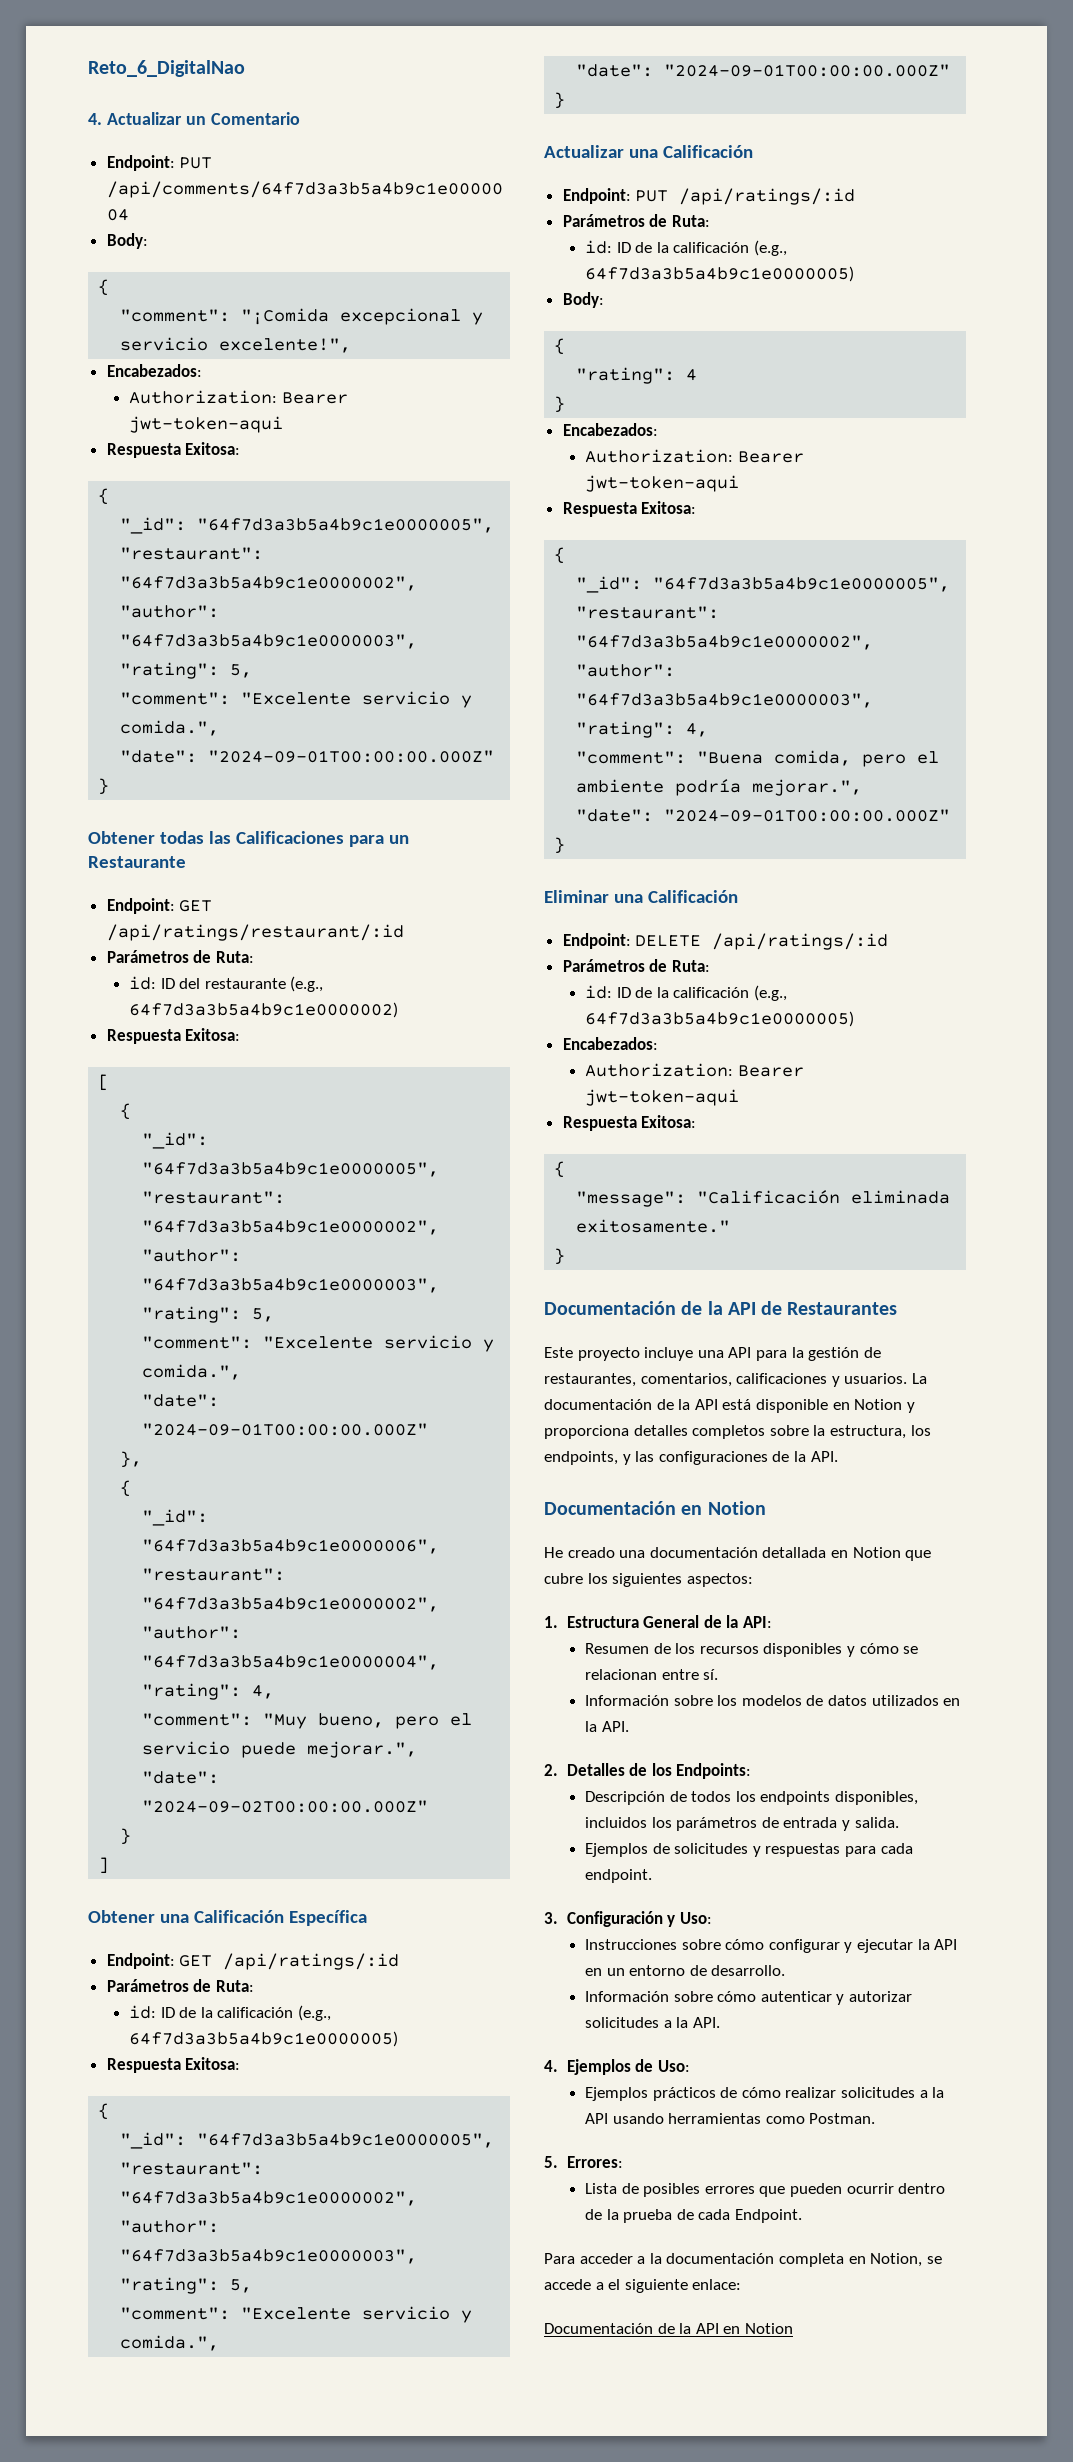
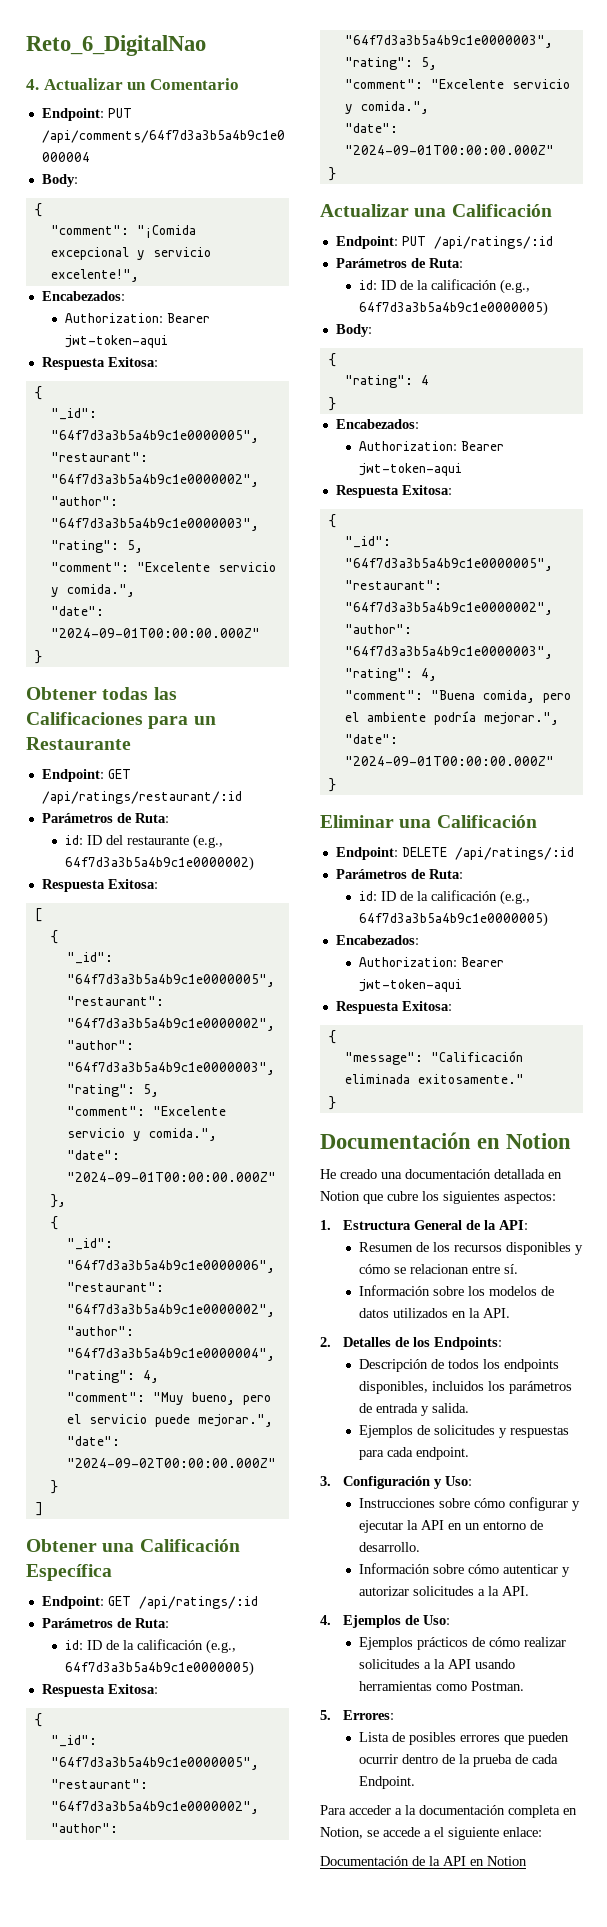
[544,1301,898,1315] [544,1347,881,1361] [544,1373,927,1387] [544,1399,915,1413] [544,1425,931,1439] [544,1451,838,1465] // Documentación de la API de Restaurantes // Este proyecto incluye una API para la gestión de restaurantes, comentarios, calificaciones y usuarios. La documentación de la API está disponible en Notion y proporciona detalles completos sobre la estructura, los endpoints, y las configuraciones de la API. -> (336, 1103) none

